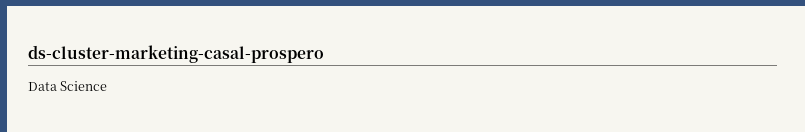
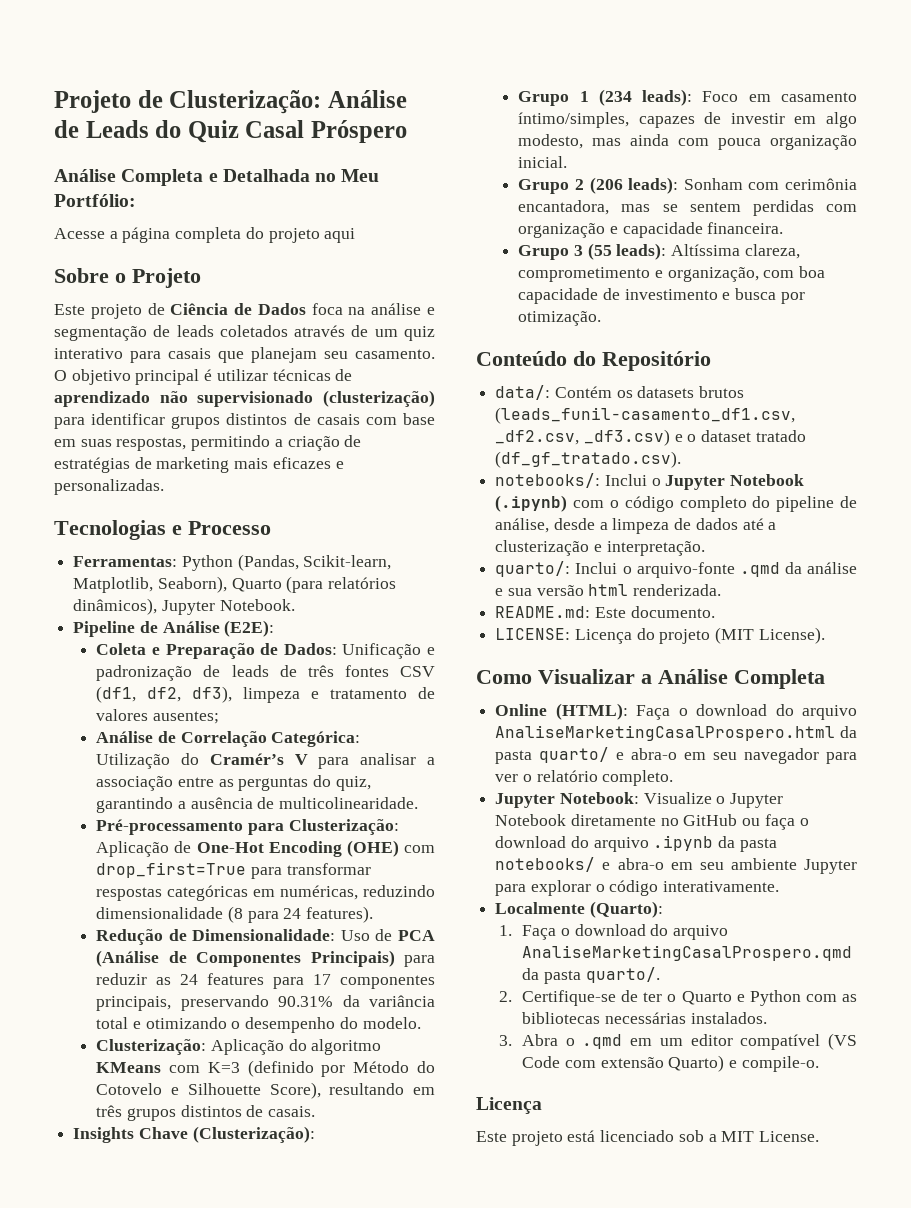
[28,45,324,63] [28,81,108,91] ds-cluster-marketing-casal-prospero // Data Science -> [54,90,407,114] [54,120,408,143] [54,169,380,186] [54,194,136,207] [54,227,356,243] [54,268,201,288] [54,303,435,319] [54,325,435,341] [54,347,435,363] [54,369,353,385] [54,390,435,407] [54,413,436,429] [54,435,362,451] [54,457,344,473] [54,479,164,495] [54,520,271,540] [73,554,392,571] [73,576,397,593] [73,598,295,615] [73,620,275,637] [96,643,435,659] [96,665,435,681] [96,686,435,703] [96,709,220,724] [96,731,361,747] [96,753,435,769] [96,775,371,791] [96,797,419,813] [96,819,399,835] [96,840,435,857] [96,862,371,879] [96,885,435,901] [96,906,374,923] [96,929,436,945] [96,950,435,967] [96,973,435,989] [96,995,435,1011] [96,1017,421,1033] [96,1039,382,1055] [96,1060,435,1077] [96,1082,435,1099] [96,1105,316,1121] [73,1126,315,1143] [518,89,857,106] [518,112,857,128] [518,134,857,150] [518,156,568,168] [518,177,857,194] [518,200,857,216] [518,222,784,238] [518,243,800,260] [518,266,826,282] [518,288,805,304] [518,311,602,326] [476,351,711,371] [495,385,745,400] [495,407,796,424] [495,429,806,446] [495,451,682,468] [495,473,805,490] [495,495,857,512] [495,518,777,534] [495,540,705,556] [495,561,857,578] [495,584,722,596] [495,606,715,618] [495,627,825,644] [476,669,825,689] [495,703,857,720] [495,725,857,741] [495,747,857,764] [495,770,674,786] [495,792,784,808] [495,814,809,830] [495,835,777,852] [495,857,857,874] [495,880,780,896] [495,901,663,918] [499,924,728,940] [522,945,853,961] [522,967,660,984] [499,990,857,1006] [522,1012,767,1024] [499,1033,857,1050] [522,1055,819,1072] [476,1097,542,1114] [476,1130,820,1146] Projeto de Clusterização: Análise de Leads do Quiz Casal Próspero // Análise Completa e Detalhada no Meu Portfólio: // Acesse a página completa do projeto aqui // Sobre o Projeto // Este projeto de Ciência de Dados foca na análise e segmentação de leads coletados através de um quiz interativo para casais que planejam seu casamento. O objetivo principal é utilizar técnicas de aprendizado não supervisionado (clusterização) para identificar grupos distintos de casais com base em suas respostas, permitindo a criação de estratégias de marketing mais eficazes e personalizadas. // Tecnologias e Processo // Ferramentas: Python (Pandas, Scikit-learn, Matplotlib, Seaborn), Quarto (para relatórios dinâmicos), Jupyter Notebook. // Pipeline de Análise (E2E): // Coleta e Preparação de Dados: Unificação e padronização de leads de três fontes CSV (df1, df2, df3), limpeza e tratamento de valores ausentes; // Análise de Correlação Categórica: Utilização do Cramér’s V para analisar a associação entre as perguntas do quiz, garantindo a ausência de multicolinearidade. // Pré-processamento para Clusterização: Aplicação de One-Hot Encoding (OHE) com drop_first=True para transformar respostas categóricas em numéricas, reduzindo dimensionalidade (8 para 24 features). // Redução de Dimensionalidade: Uso de PCA (Análise de Componentes Principais) para reduzir as 24 features para 17 componentes principais, preservando 90.31% da variância total e otimizando o desempenho do modelo. // Clusterização: Aplicação do algoritmo KMeans com K=3 (definido por Método do Cotovelo e Silhouette Score), resultando em três grupos distintos de casais. // Insights Chave (Clusterização): // Grupo 1 (234 leads): Foco em casamento íntimo/simples, capazes de investir em algo modesto, mas ainda com pouca organização inicial. // Grupo 2 (206 leads): Sonham com cerimônia encantadora, mas se sentem perdidas com organização e capacidade financeira. // Grupo 3 (55 leads): Altíssima clareza, comprometimento e organização, com boa capacidade de investimento e busca por otimização. // Conteúdo do Repositório // data/: Contém os datasets brutos (leads_funil-casamento_df1.csv, _df2.csv, _df3.csv) e o dataset tratado (df_gf_tratado.csv). // notebooks/: Inclui o Jupyter Notebook (.ipynb) com o código completo do pipeline de análise, desde a limpeza de dados até a clusterização e interpretação. // quarto/: Inclui o arquivo-fonte .qmd da análise e sua versão html renderizada. // README.md: Este documento. // LICENSE: Licença do projeto (MIT License). // Como Visualizar a Análise Completa // Online (HTML): Faça o download do arquivo AnaliseMarketingCasalProspero.html da pasta quarto/ e abra-o em seu navegador para ver o relatório completo. // Jupyter Notebook: Visualize o Jupyter Notebook diretamente no GitHub ou faça o download do arquivo .ipynb da pasta notebooks/ e abra-o em seu ambiente Jupyter para explorar o código interativamente. // Localmente (Quarto): // 1. Faça o download do arquivo AnaliseMarketingCasalProspero.qmd da pasta quarto/. // 2. Certifique-se de ter o Quarto e Python com as bibliotecas necessárias instalados. // 3. Abra o .qmd em um editor compatível (VS Code com extensão Quarto) e compile-o. // Licença // Este projeto está licenciado sob a MIT License.

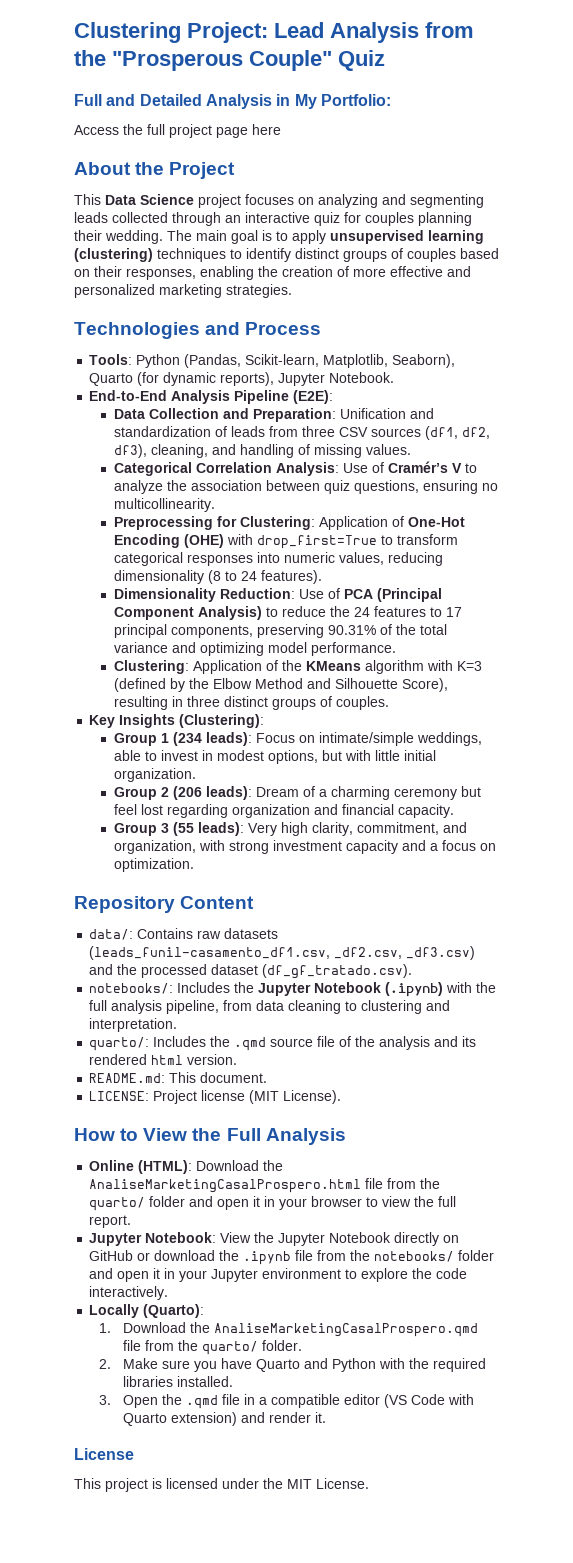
[54,90,407,114] [54,120,408,143] [54,169,380,186] [54,194,136,207] [54,227,356,243] [54,268,201,288] [54,303,435,319] [54,325,435,341] [54,347,435,363] [54,369,353,385] [54,390,435,407] [54,413,436,429] [54,435,362,451] [54,457,344,473] [54,479,164,495] [54,520,271,540] [73,556,178,567] Projeto de Clusterização: Análise de Leads do Quiz Casal Próspero // Análise Completa e Detalhada no Meu Portfólio: // Acesse a página completa do projeto aqui // Sobre o Projeto // Este projeto de Ciência de Dados foca na análise e segmentação de leads coletados através de um quiz interativo para casais que planejam seu casamento. O objetivo principal é utilizar técnicas de aprendizado não supervisionado (clusterização) para identificar grupos distintos de casais com base em suas respostas, permitindo a criação de estratégias de marketing mais eficazes e personalizadas. // Tecnologias e Processo // Ferramentas: -> [74,22,474,43] [74,50,385,71] [74,94,391,109] [74,124,281,138] [74,162,236,179] [74,194,484,208] [74,212,472,226] [74,230,484,244] [74,248,499,262] [74,266,471,280] [74,284,292,298] [74,322,322,339] [89,354,133,365] Clustering Project: Lead Analysis from the "Prosperous Couple" Quiz // Full and Detailed Analysis in My Portfolio: // Access the full project page here // About the Project // This Data Science project focuses on analyzing and segmenting leads collected through an interactive quiz for couples planning their wedding. The main goal is to apply unsupervised learning (clustering) techniques to identify distinct groups of couples based on their responses, enabling the creation of more effective and personalized marketing strategies. // Technologies and Process // Tools:
[286,576,397,593] [73,598,158,615] (para relatórios dinâmicos), -> [137,372,275,386] (for dynamic reports),
[73,620,275,637] [96,643,435,659] [96,665,435,681] [96,686,435,703] [96,709,220,724] [96,731,361,747] [96,753,435,769] [96,775,371,791] [96,797,419,813] [96,819,399,835] [96,840,435,857] [96,862,371,879] [96,885,435,901] [96,906,374,923] [96,929,436,945] [96,950,435,967] [96,973,435,989] [96,995,435,1011] [96,1017,421,1033] [96,1039,382,1055] [96,1060,435,1077] [96,1082,435,1099] [96,1105,316,1121] [73,1126,315,1143] [518,89,857,106] [518,112,857,128] [518,134,857,150] [518,156,568,168] [518,177,857,194] [518,200,857,216] [518,222,784,238] [518,243,800,260] [518,266,826,282] [518,288,805,304] [518,311,602,326] [476,351,711,371] [495,385,745,400] [495,407,796,424] [495,429,806,446] Pipeline de Análise (E2E): // Coleta e Preparação de Dados: Unificação e padronização de leads de três fontes CSV (df1, df2, df3), limpeza e tratamento de valores ausentes; // Análise de Correlação Categórica: Utilização do Cramér’s V para analisar a associação entre as perguntas do quiz, garantindo a ausência de multicolinearidade. // Pré-processamento para Clusterização: Aplicação de One-Hot Encoding (OHE) com drop_first=True para transformar respostas categóricas em numéricas, reduzindo dimensionalidade (8 para 24 features). // Redução de Dimensionalidade: Uso de PCA (Análise de Componentes Principais) para reduzir as 24 features para 17 componentes principais, preservando 90.31% da variância total e otimizando o desempenho do modelo. // Clusterização: Aplicação do algoritmo KMeans com K=3 (definido por Método do Cotovelo e Silhouette Score), resultando em três grupos distintos de casais. // Insights Chave (Clusterização): // Grupo 1 (234 leads): Foco em casamento íntimo/simples, capazes de investir em algo modesto, mas ainda com pouca organização inicial. // Grupo 2 (206 leads): Sonham com cerimônia encantadora, mas se sentem perdidas com organização e capacidade financeira. // Grupo 3 (55 leads): Altíssima clareza, comprometimento e organização, com boa capacidade de investimento e busca por otimização. // Conteúdo do Repositório // data/: Contém os datasets brutos (leads_funil-casamento_df1.csv, _df2.csv, _df3.csv) e o dataset tratado -> [89,390,334,404] [114,408,435,422] [114,426,491,440] [114,444,412,458] [114,461,478,476] [114,480,499,494] [114,498,216,512] [114,516,466,530] [114,534,459,549] [114,552,444,566] [114,570,323,584] [114,588,443,602] [114,606,463,620] [114,624,448,638] [114,642,397,656] [114,660,483,674] [114,678,449,692] [114,696,390,710] [89,714,265,728] [114,732,483,746] [114,750,437,764] [114,768,197,782] [114,786,482,800] [114,804,455,818] [114,822,468,836] [114,840,497,854] [114,858,195,872] [74,896,255,913] [89,928,279,940] [89,946,476,960] [89,964,259,978] End-to-End Analysis Pipeline (E2E): // Data Collection and Preparation: Unification and standardization of leads from three CSV sources (df1, df2, df3), cleaning, and handling of missing values. // Categorical Correlation Analysis: Use of Cramér’s V to analyze the association between quiz questions, ensuring no multicollinearity. // Preprocessing for Clustering: Application of One-Hot Encoding (OHE) with drop_first=True to transform categorical responses into numeric values, reducing dimensionality (8 to 24 features). // Dimensionality Reduction: Use of PCA (Principal Component Analysis) to reduce the 24 features to 17 principal components, preserving 90.31% of the total variance and optimizing model performance. // Clustering: Application of the KMeans algorithm with K=3 (defined by the Elbow Method and Silhouette Score), resulting in three distinct groups of couples. // Key Insights (Clustering): // Group 1 (234 leads): Focus on intimate/simple weddings, able to invest in modest options, but with little initial organization. // Group 2 (206 leads): Dream of a charming ceremony but feel lost regarding organization and financial capacity. // Group 3 (55 leads): Very high clarity, commitment, and organization, with strong investment capacity and a focus on optimization. // Repository Content // data/: Contains raw datasets (leads_funil-casamento_df1.csv, _df2.csv, _df3.csv) and the processed dataset
[604,474,661,486] Inclui o -> [177,982,255,993] Includes the
[573,496,857,512] [495,518,777,534] [495,540,705,556] [495,561,857,578] [495,584,722,596] com o código completo do pipeline de análise, desde a limpeza de dados até a clusterização e interpretação. // quarto/: Inclui o arquivo-fonte .qmd da análise e sua versão html renderizada. -> [446,982,497,993] [89,1000,451,1014] [89,1018,178,1032] [89,1036,477,1051] [89,1054,238,1065] with the full analysis pipeline, from data cleaning to clustering and interpretation. // quarto/: Includes the .qmd source file of the analysis and its rendered html version.
[594,606,715,618] Este documento. -> [169,1072,268,1083] This document.
[574,628,711,644] Licença do projeto -> [153,1090,246,1104] Project license
[476,669,825,689] [495,703,857,720] [495,725,857,741] [495,747,857,764] [495,770,674,786] [495,792,784,808] [495,814,809,830] [495,835,777,852] [495,857,857,874] [495,880,780,896] [495,901,663,918] [499,924,728,940] [522,945,853,961] [522,967,660,984] [499,990,857,1006] [522,1012,767,1024] [499,1033,857,1050] [522,1055,819,1072] [476,1097,542,1114] [476,1130,717,1146] Como Visualizar a Análise Completa // Online (HTML): Faça o download do arquivo AnaliseMarketingCasalProspero.html da pasta quarto/ e abra-o em seu navegador para ver o relatório completo. // Jupyter Notebook: Visualize o Jupyter Notebook diretamente no GitHub ou faça o download do arquivo .ipynb da pasta notebooks/ e abra-o em seu ambiente Jupyter para explorar o código interativamente. // Localmente (Quarto): // 1. Faça o download do arquivo AnaliseMarketingCasalProspero.qmd da pasta quarto/. // 2. Certifique-se de ter o Quarto e Python com as bibliotecas necessárias instalados. // 3. Abra o .qmd em um editor compatível (VS Code com extensão Quarto) e compile-o. // Licença // Este projeto está licenciado sob a -> [74,1128,346,1145] [89,1160,284,1174] [89,1178,441,1193] [89,1196,457,1211] [89,1215,132,1228] [89,1232,460,1246] [89,1250,495,1265] [89,1268,468,1282] [89,1286,169,1300] [89,1304,205,1318] [98,1322,479,1337] [123,1340,303,1355] [98,1358,487,1372] [123,1376,234,1387] [98,1394,475,1409] [123,1412,327,1426] [74,1448,134,1460] [74,1478,283,1492] How to View the Full Analysis // Online (HTML): Download the AnaliseMarketingCasalProspero.html file from the quarto/ folder and open it in your browser to view the full report. // Jupyter Notebook: View the Jupyter Notebook directly on GitHub or download the .ipynb file from the notebooks/ folder and open it in your Jupyter environment to explore the code interactively. // Locally (Quarto): // 1. Download the AnaliseMarketingCasalProspero.qmd file from the quarto/ folder. // 2. Make sure you have Quarto and Python with the required libraries installed. // 3. Open the .qmd file in a compatible editor (VS Code with Quarto extension) and render it. // License // This project is licensed under the

